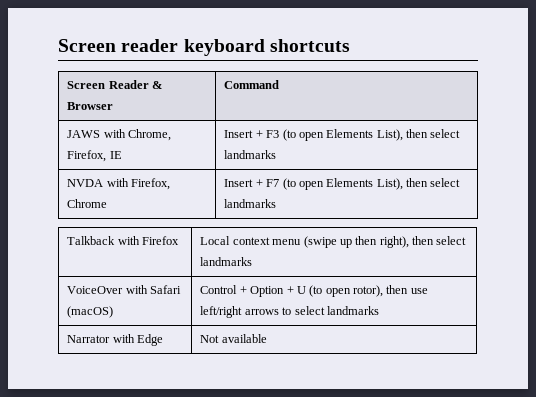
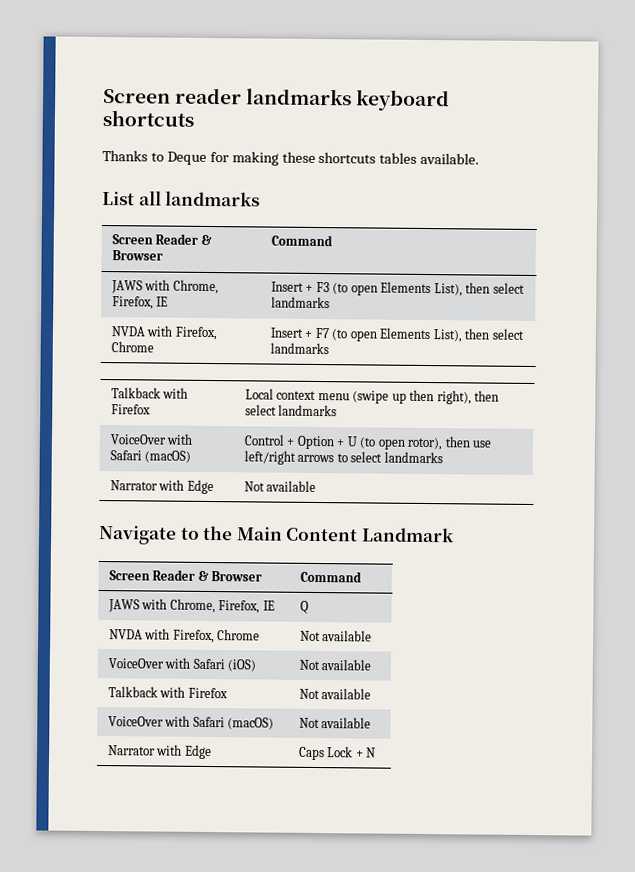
(179, 45) none -> [246,88,353,106] landmarks
(350, 45) none -> [102,150,480,166] [102,190,261,207] // Thanks to Deque for making these shortcuts tables available. // List all landmarks
(267, 338) none -> [98,524,454,545] [108,569,263,582] [299,570,362,583] [107,598,275,614] [299,600,309,614] [108,628,261,644] [299,630,373,642] [107,657,257,672] [298,659,372,671] [107,686,228,699] [298,688,372,700] [107,715,275,730] [298,717,372,729] [107,744,212,760] [298,746,377,761] // Navigate to the Main Content Landmark // Screen Reader & Browser | Command // JAWS with Chrome, Firefox, IE | Q // NVDA with Firefox, Chrome | Not available // VoiceOver with Safari (iOS) | Not available // Talkback with Firefox | Not available // VoiceOver with Safari (macOS) | Not available // Narrator with Edge | Caps Lock + N

